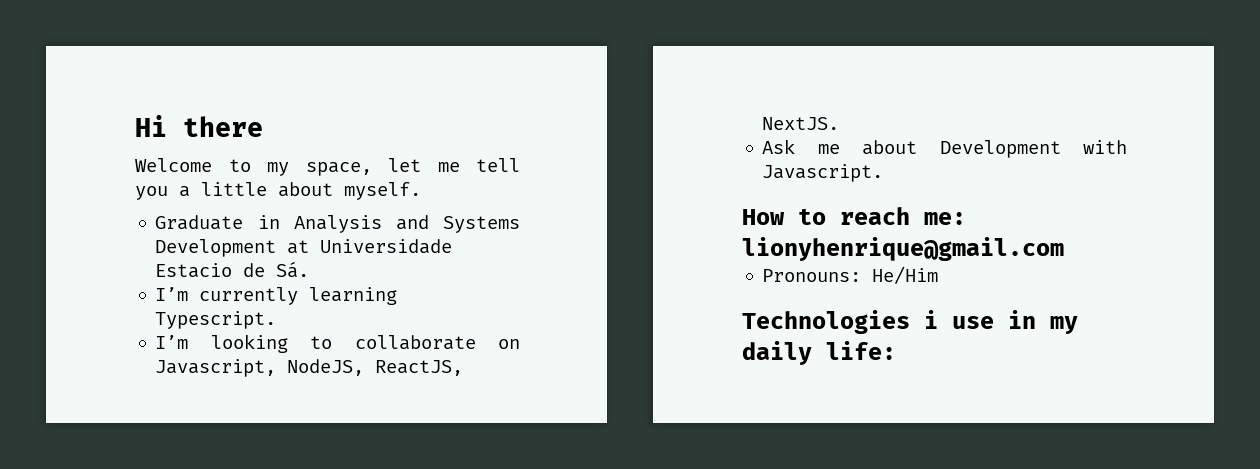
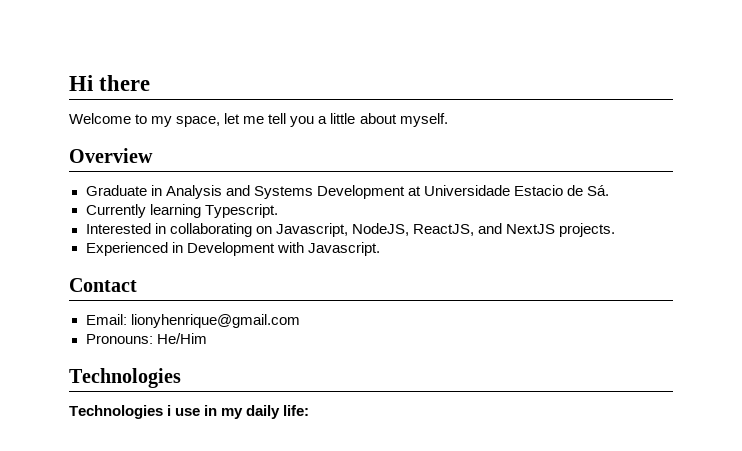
(421, 191) none -> [69,148,153,163] // Overview
[155,287,299,305] I’m currently -> [85,204,146,218] Currently
[155,334,520,353] [155,359,464,377] [762,117,840,130] [762,139,918,155] I’m looking to collaborate on Javascript, NodeJS, ReactJS, NextJS. // Ask me about -> [85,223,615,237] [85,242,183,256] Interested in collaborating on Javascript, NodeJS, ReactJS, and NextJS projects. // Experienced in
[742,207,966,225] How to reach me: -> [69,278,137,292] [85,314,127,325] Contact // Email:
(910, 322) none -> [69,405,163,419] // Technologies

